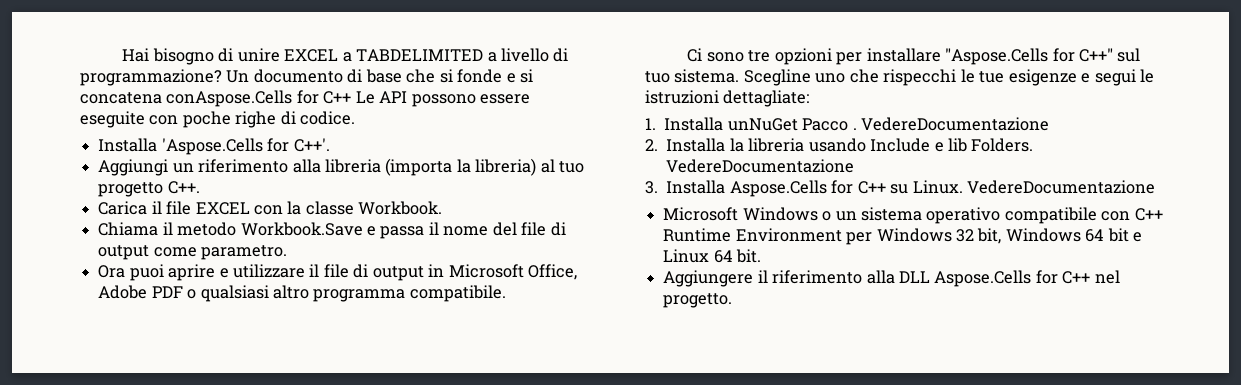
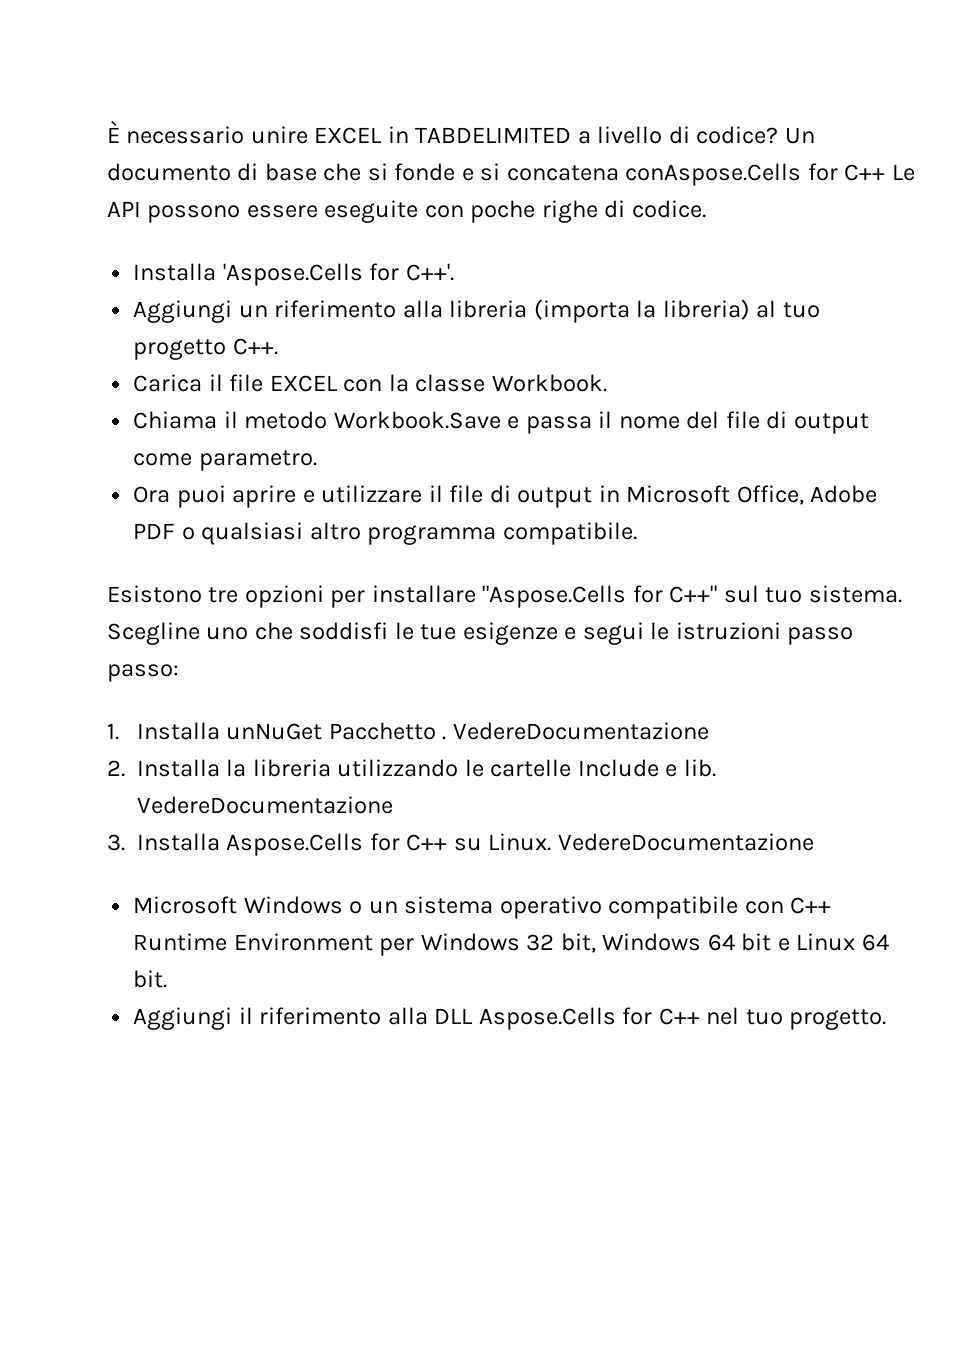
[122,48,234,65] Hai bisogno di -> [107,120,245,144] È necessario
[342,52,352,62] a -> [387,126,409,143] in
[80,69,222,86] programmazione? -> [696,126,779,144] codice?
[687,48,744,62] Ci sono -> [107,585,202,603] Esistono
[883,69,957,86] rispecchi -> [299,622,389,640] soddisfi
[723,90,810,107] dettagliate: -> [787,627,854,645] [107,664,179,682] passo passo:
[802,118,849,131] Pacco -> [328,722,436,740] Pacchetto
[808,138,1034,152] usando Include e lib Folders. -> [337,759,716,777] utilizzando le cartelle Include e lib.
[663,270,754,287] Aggiungere -> [133,1007,233,1030] Aggiungi
(1120, 277) none -> [745,1009,783,1025] tuo

